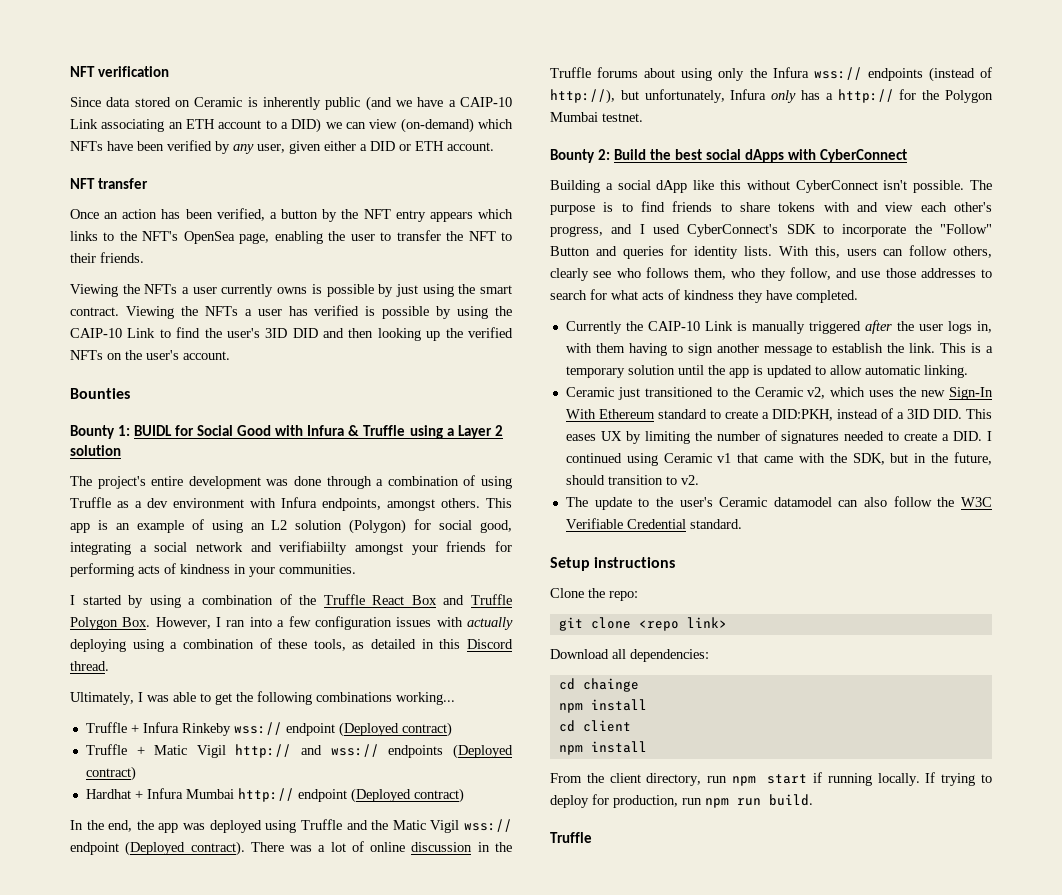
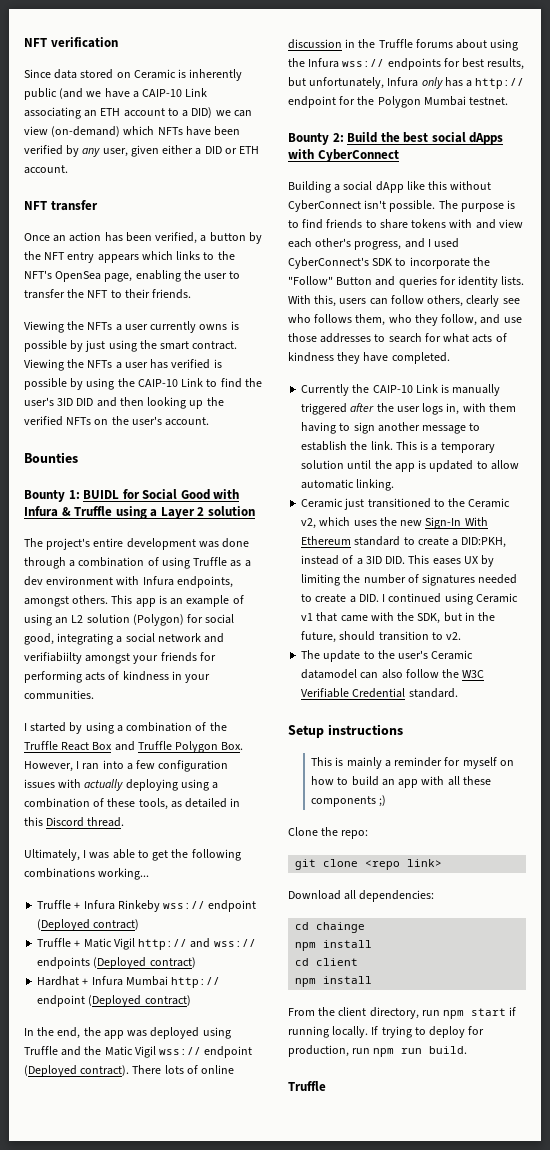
[290,842,346,852] was a lot -> [164,1065,184,1074] lots
[718,68,745,81] only -> (519, 45) none
[928,67,992,82] [550,89,615,104] (instead of http://), -> [443,58,525,70] for best results,
(894, 96) none -> [288,96,336,108] endpoint
(676, 562) none -> [311,757,514,769] [311,776,491,788] [311,795,387,807] // This is mainly a reminder for myself on how to build an app with all these components ;)

